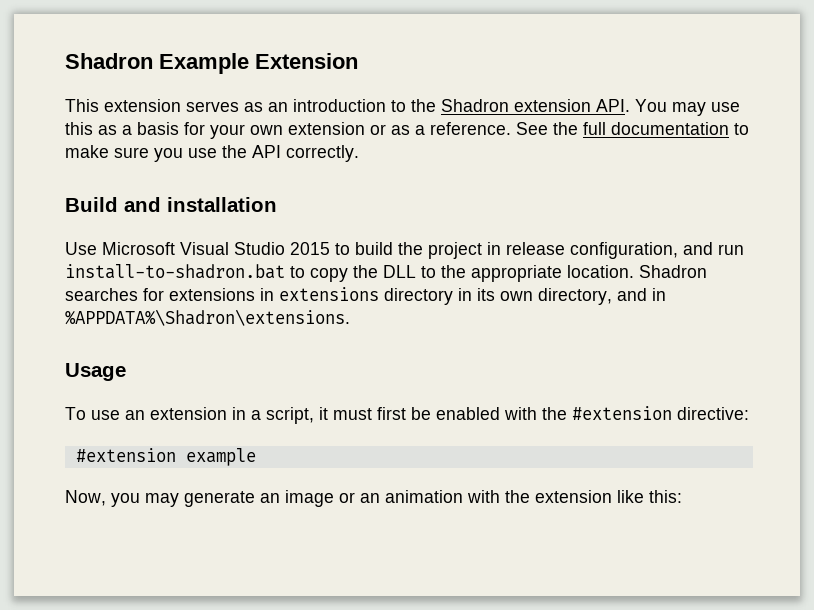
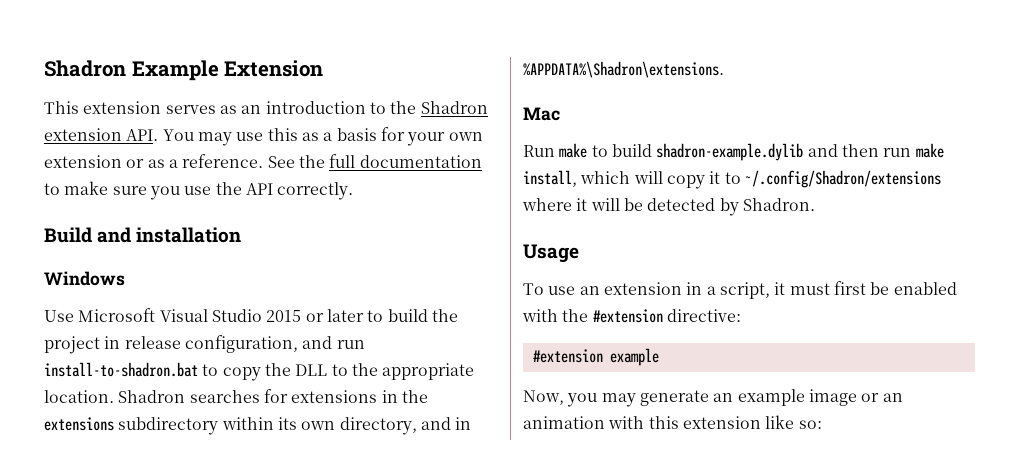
(277, 204) none -> [44,271,125,286] // Windows
(330, 248) none -> [305,309,364,322] or later
[279,287,472,305] extensions directory in -> [401,390,428,403] [44,417,274,435] the extensions subdirectory within
(350, 317) none -> [523,107,560,121] [523,143,944,161] [523,170,941,189] [522,198,815,216] // Mac // Run make to build shadron-example.dylib and then run make install, which will copy it to ~/.config/Shadron/extensions where it will be detected by Shadron.
(280, 498) none -> [737,389,805,406] example
[505,490,530,503] the -> [648,416,679,429] this
[649,490,682,503] this: -> [798,420,822,429] so:

